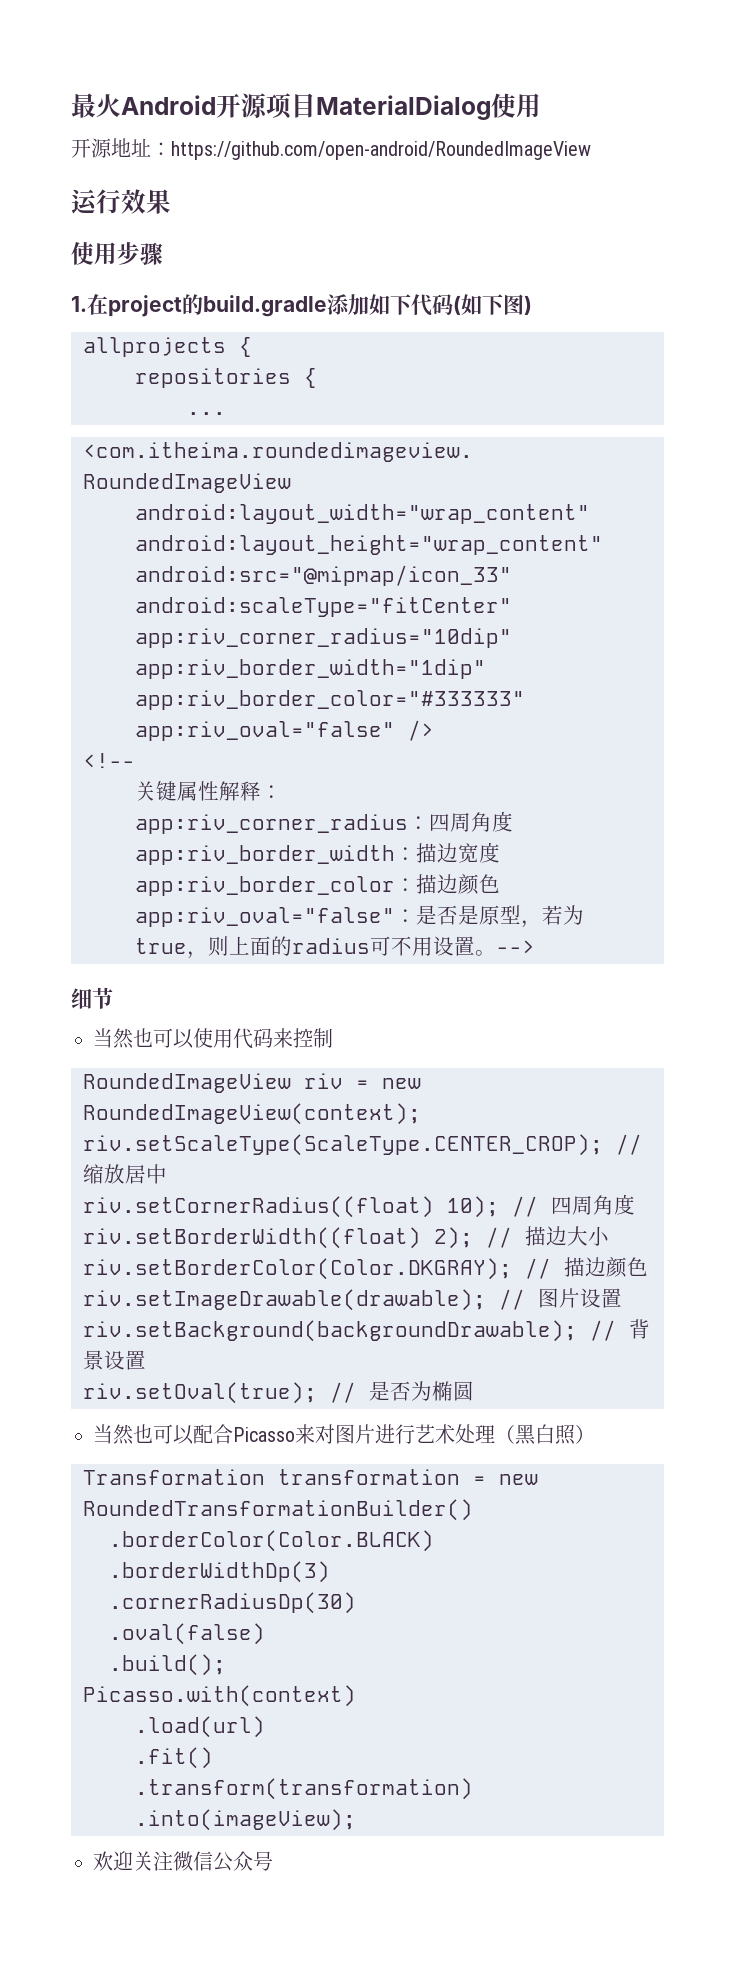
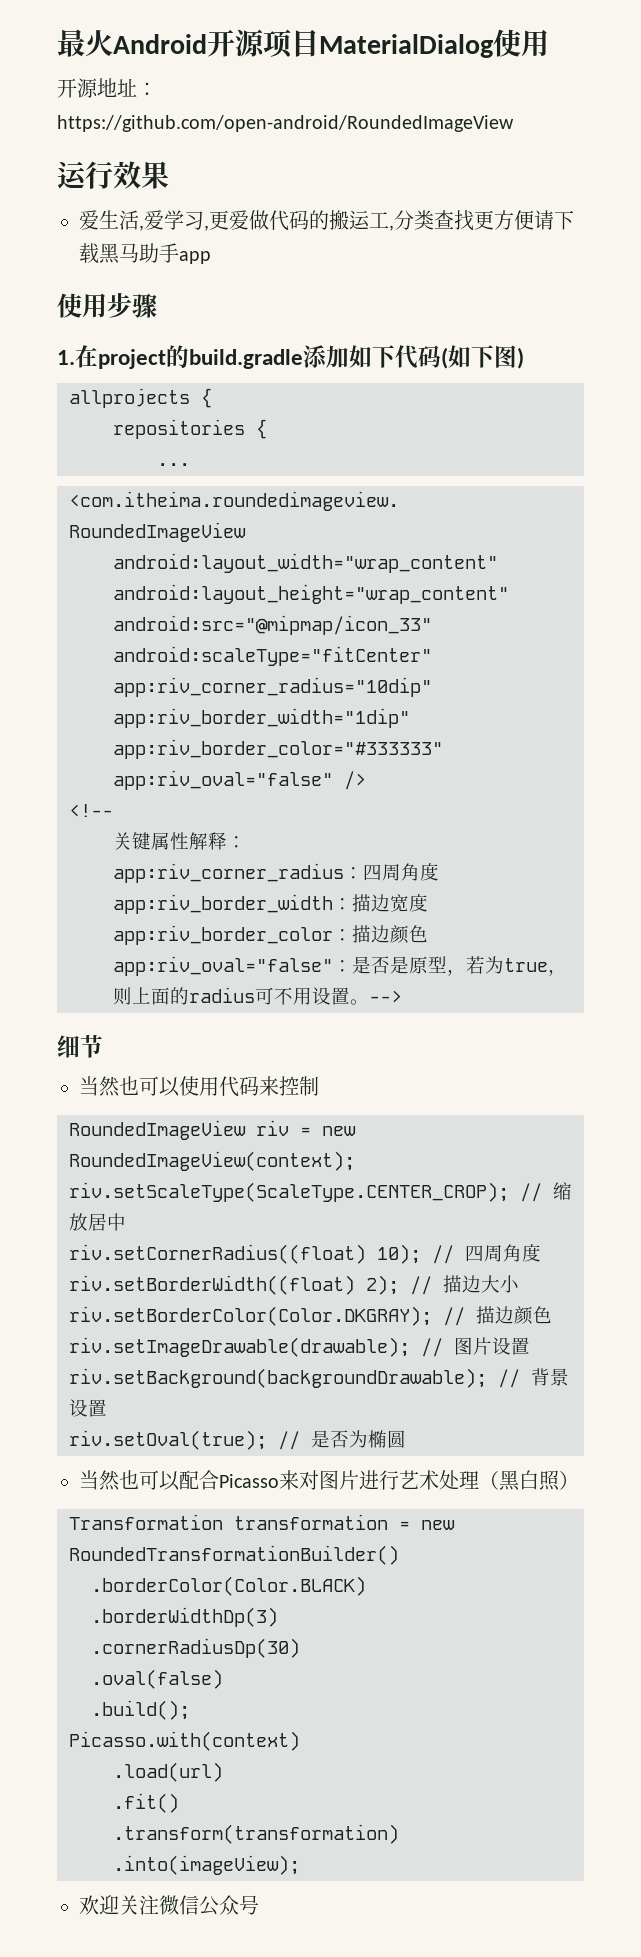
(171, 201) none -> [79,210,574,231] [79,243,211,264] // 爱生活,爱学习,更爱做代码的搬运工,分类查找更方便请下载黑马助手app

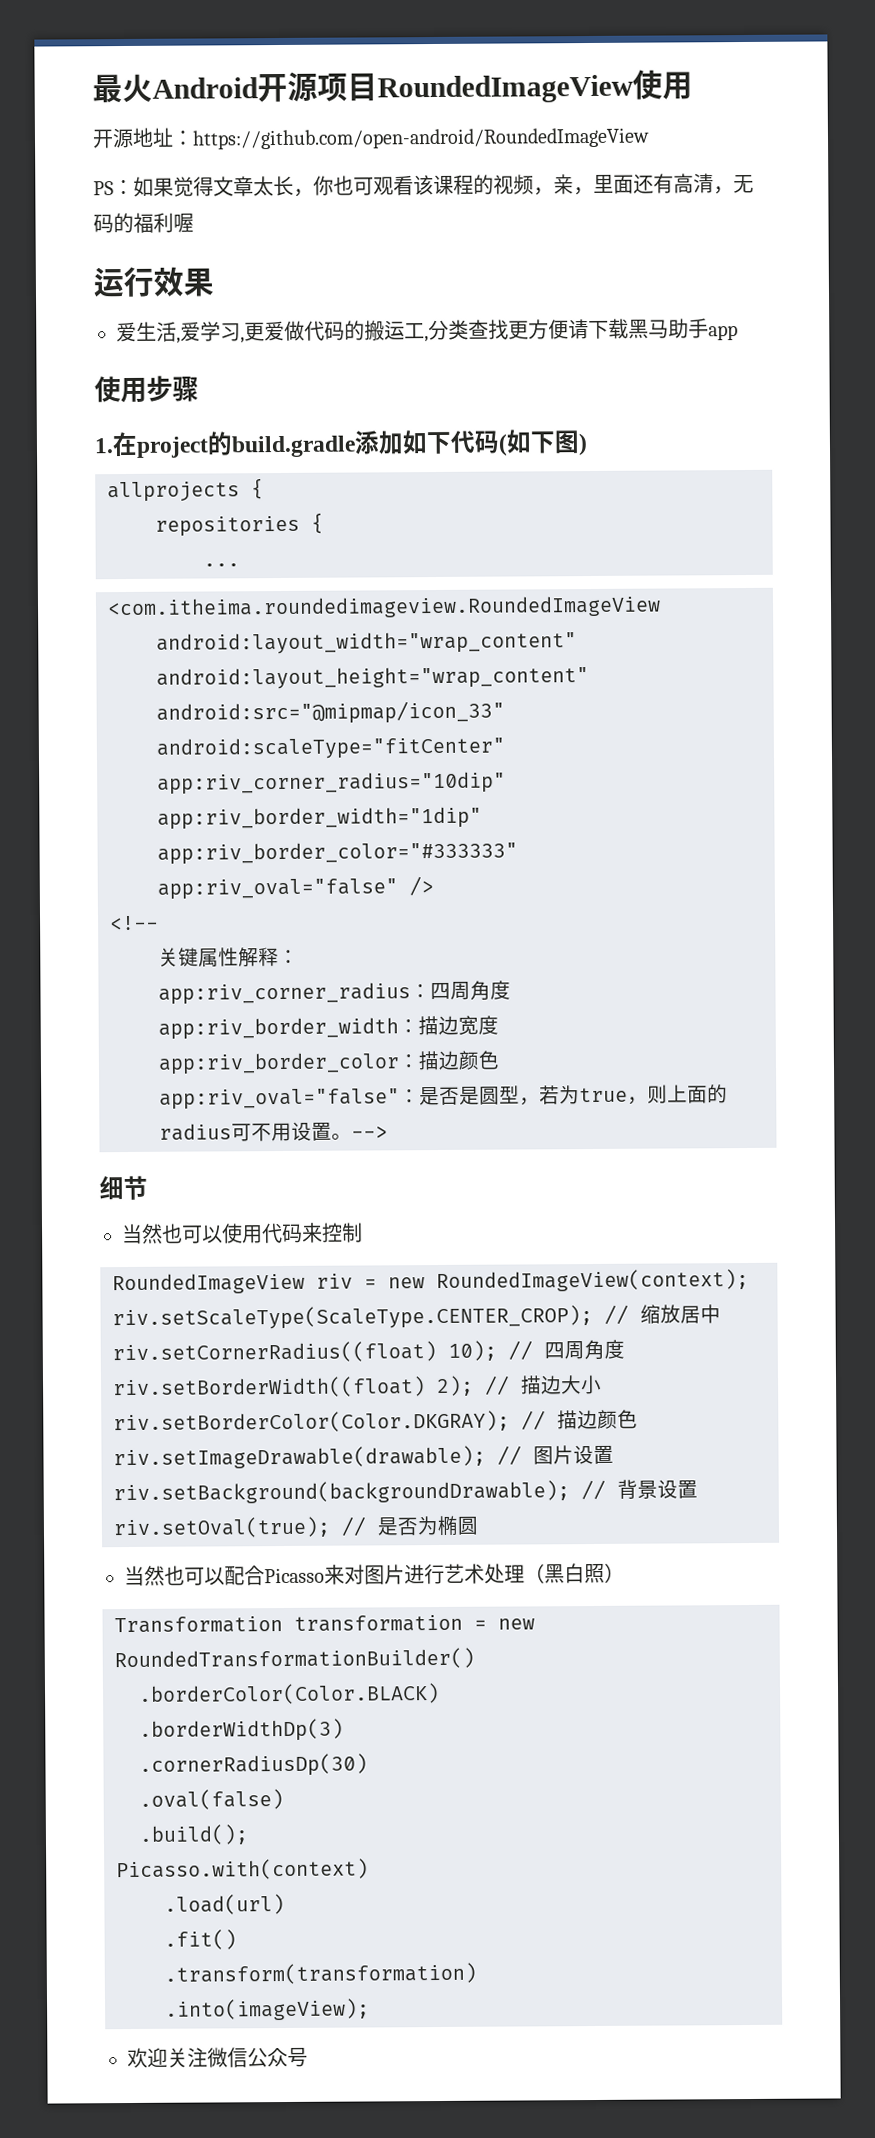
[319,34,493,58] MaterialDialog -> [377,74,634,104] RoundedImageView
(514, 123) none -> [93,173,754,197] [93,212,194,234] // PS：如果觉得文章太长，你也可观看该课程的视频，亲，里面还有高清，无码的福利喔
[409,956,428,974] 原 -> [479,1086,500,1105] 圆

